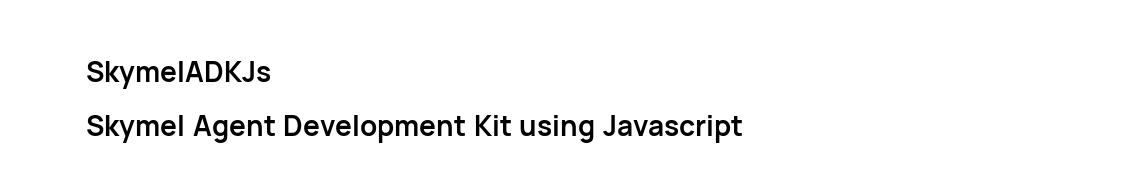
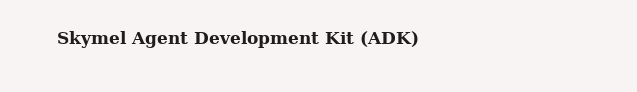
[86,61,271,89] SkymelADKJs // -> (57, 39) none
[519,115,743,143] using Javascript -> [360,31,419,47] (ADK)

